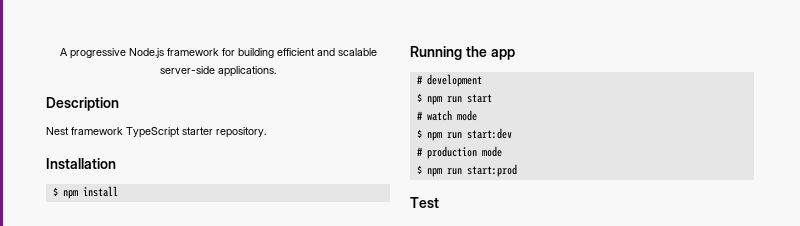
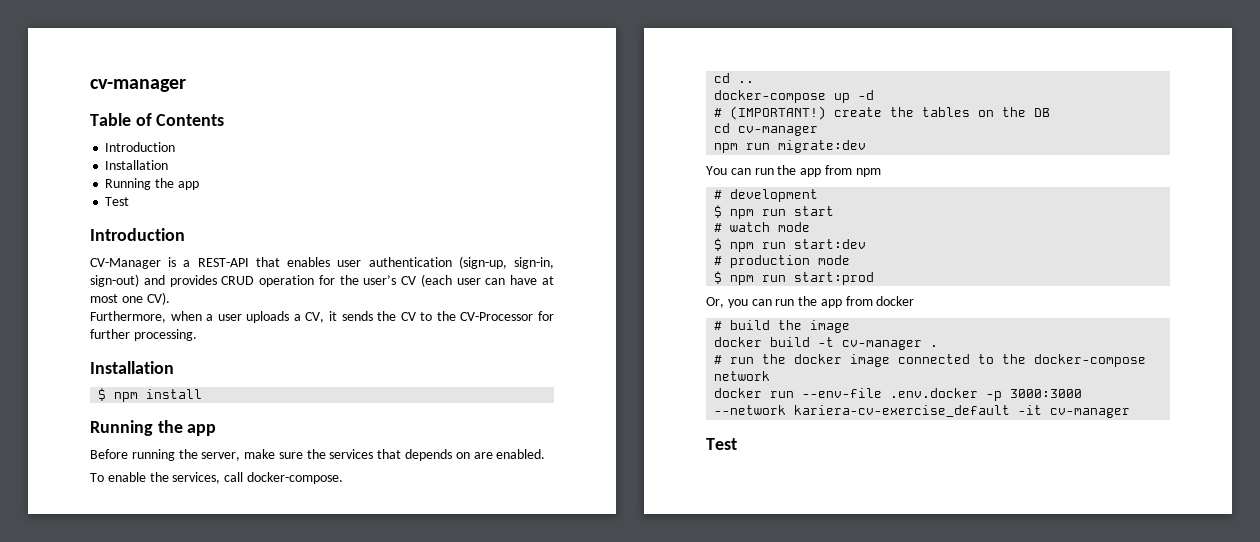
[59,48,377,59] [160,66,276,77] [46,97,119,111] [46,127,266,138] A progressive Node.js framework for building efficient and scalable server-side applications. // Description // Nest framework TypeScript starter repository. -> [90,79,186,92] [90,113,225,126] [105,142,176,152] [105,160,169,170] [105,178,199,190] [105,197,130,206] [90,228,185,241] [90,256,554,269] [90,274,554,287] [90,292,170,305] [90,311,554,323] [90,329,197,341] cv-manager // Table of Contents // Introduction // Installation // Running the app // Test // Introduction // CV-Manager is a REST-API that enables user authentication (sign-up, sign-in, sign-out) and provides CRUD operation for the user’s CV (each user can have at most one CV). // Furthermore, when a user uploads a CV, it sends the CV to the CV-Processor for further processing.
(515, 54) none -> [90,449,546,461] [90,472,343,484] [714,73,755,83] [714,90,875,103] [714,106,1051,120] [714,123,819,136] [714,140,867,153] [706,165,881,177] // Before running the server, make sure the services that depends on are enabled. // To enable the services, call docker-compose. // cd .. // docker-compose up -d // # (IMPORTANT!) create the tables on the DB // cd cv-manager // npm run migrate:dev // You can run the app from npm
(517, 170) none -> [706,296,915,308] [714,320,851,333] [714,337,939,350] [714,354,1147,367] [714,371,771,381] [714,388,1083,401] [714,405,1131,418] // Or, you can run the app from docker // # build the image // docker build -t cv-manager . // # run the docker image connected to the docker-compose network // docker run --env-file .env.docker -p 3000:3000 --network kariera-cv-exercise_default -it cv-manager

